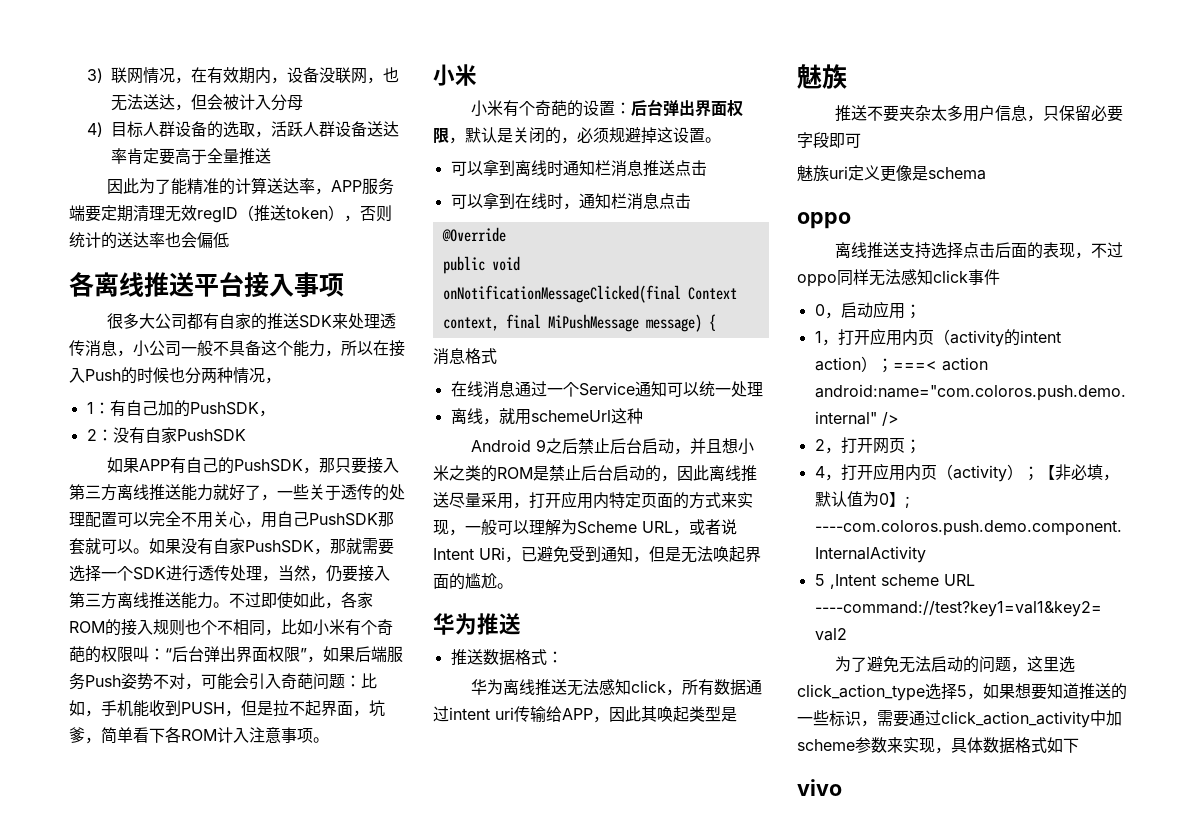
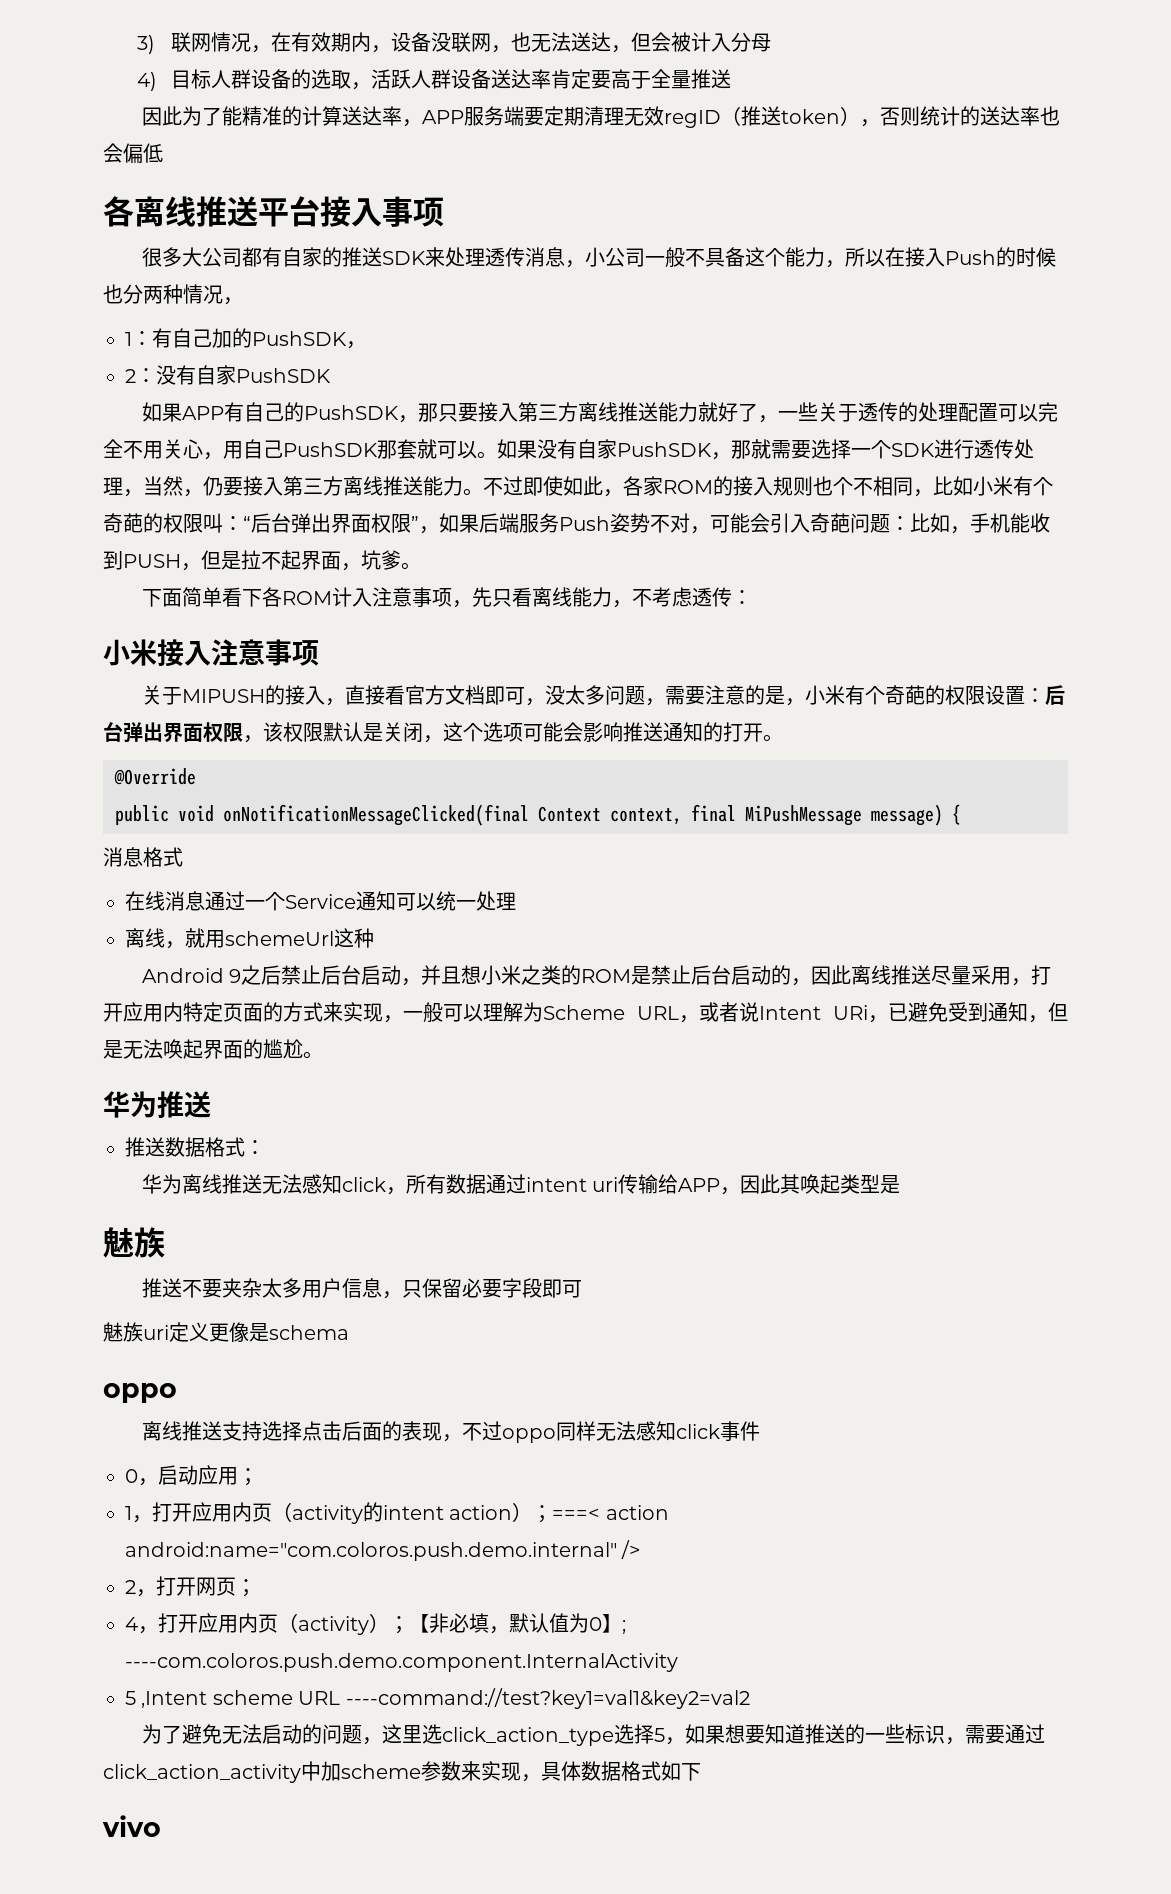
[85,737,101,744] ， -> [401,562,421,570] [141,588,182,607] 。 // 下面
[313,737,329,743] [433,64,477,86] [471,100,584,117] 。 // 小米 // 小米有个奇葩的 -> [451,587,752,608] [103,639,319,667] [141,685,985,706] ，先只看离线能力，不考虑透传： // 小米接入注意事项 // 关于MIPUSH的接入，直接看官方文档即可，没太多问题，需要注意的是，小米有个奇葩的权限
(465, 140) none -> [263,722,323,742] 该权限
[545,127,721,144] [450,160,707,177] [450,193,691,210] 的，必须规避掉这设置。 // 可以拿到离线时通知栏消息推送点击 // 可以拿到在线时，通知栏消息点击 -> [423,722,783,743] ，这个选项可能会影响推送通知的打开。

